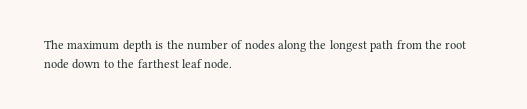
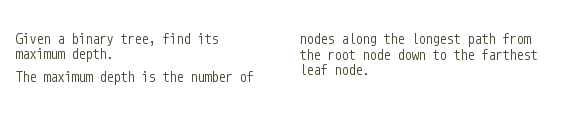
(44, 44) none -> [15,33,218,46] [15,48,113,62] Given a binary tree, find its maximum depth. //

